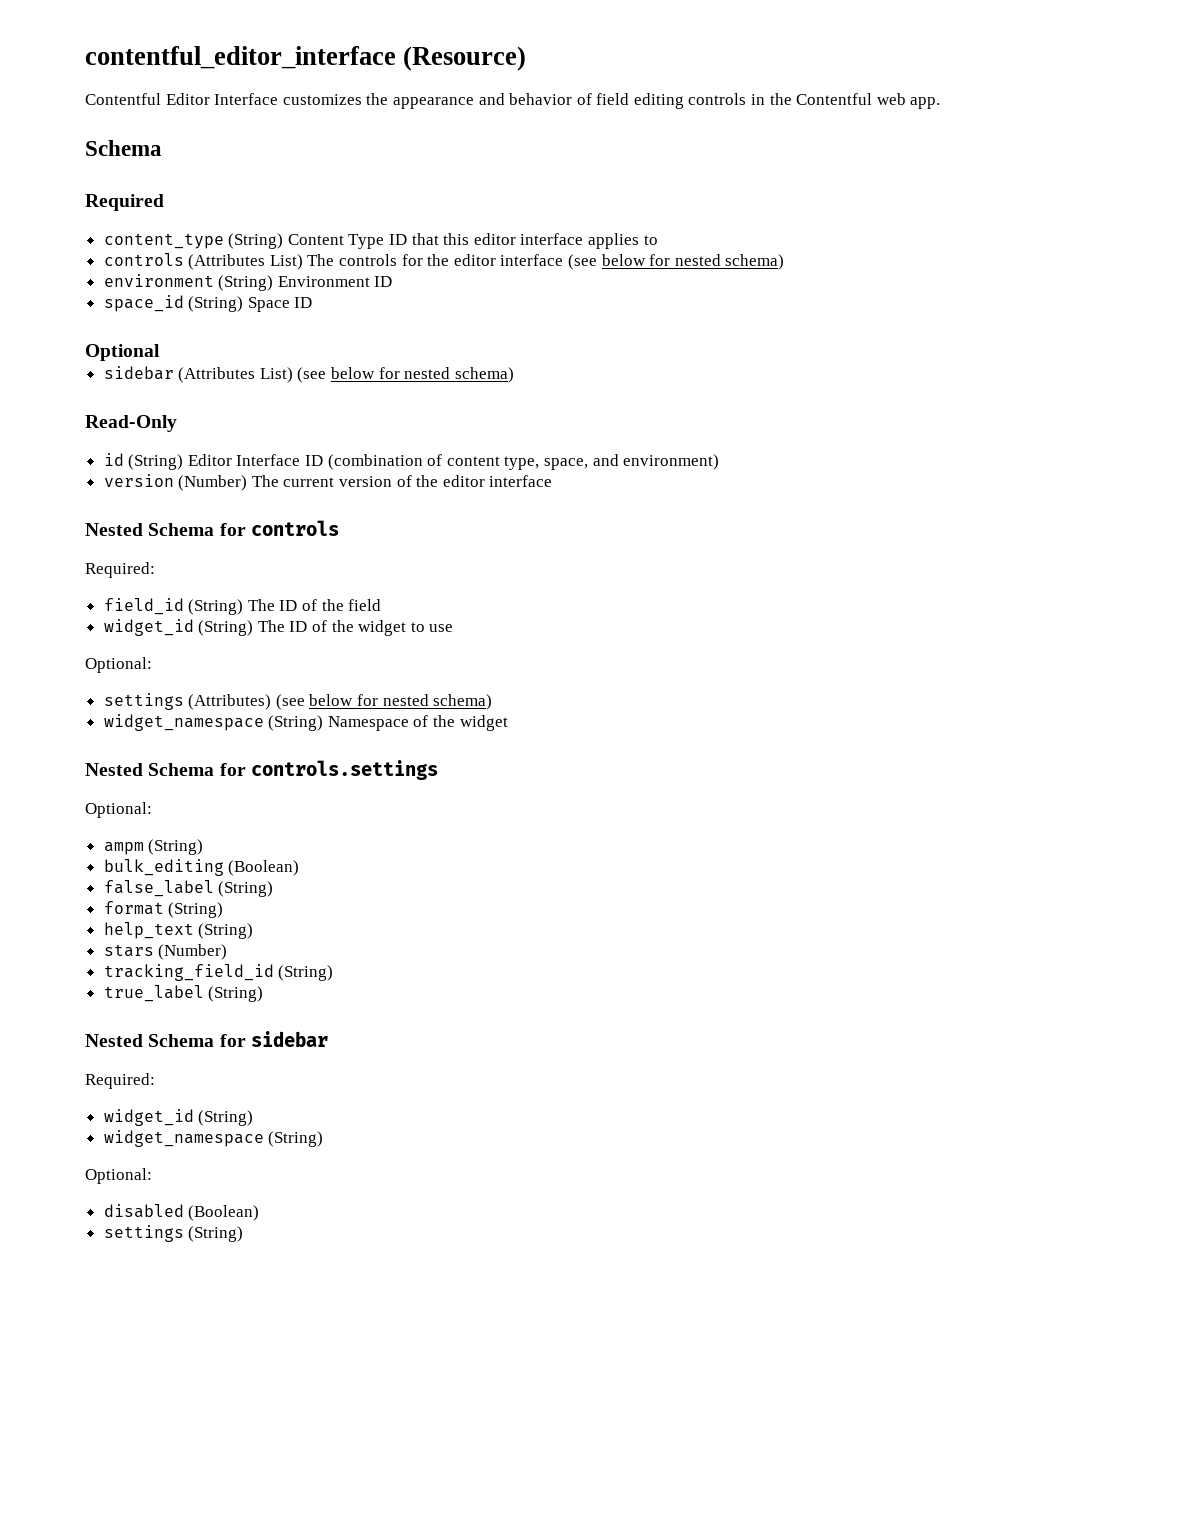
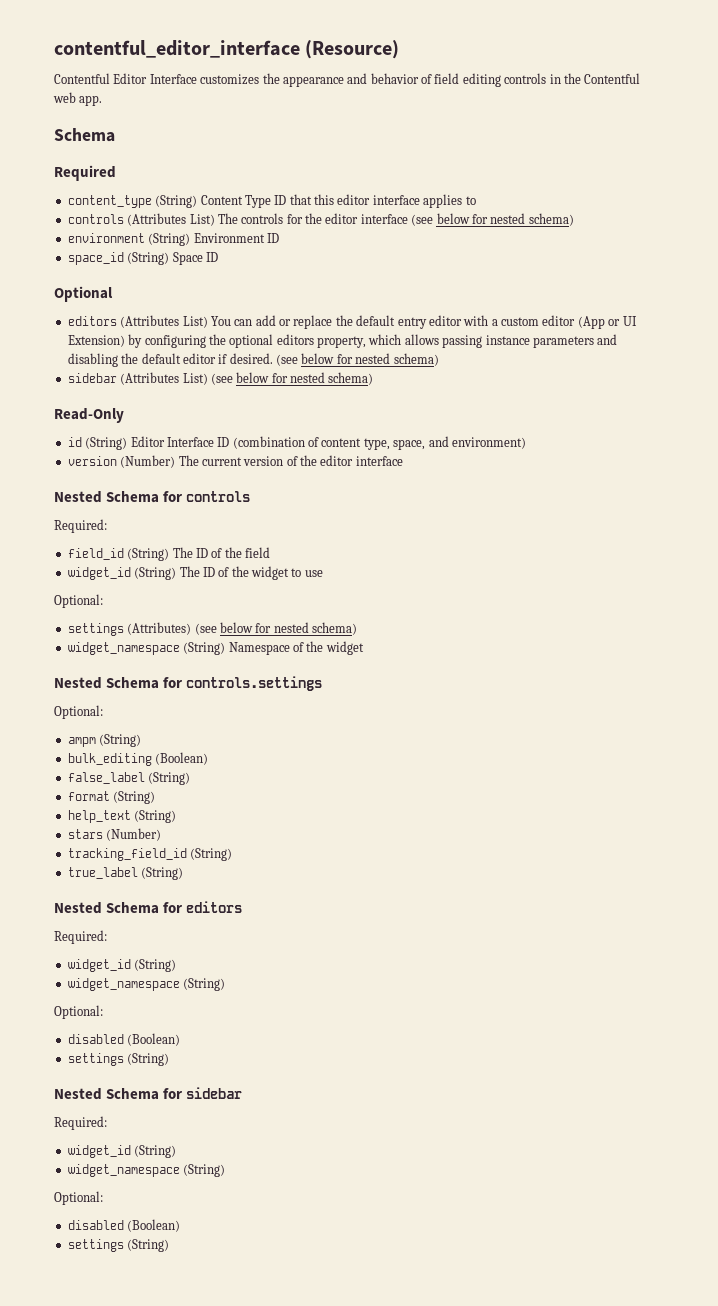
(160, 352) none -> [67,315,637,329] [67,334,618,348] [67,353,439,367] // editors (Attributes List) You can add or replace the default entry editor with a custom editor (App or UI Extension) by configuring the optional editors property, which allows passing instance parameters and disabling the default editor if desired. (see below for nested schema)
(264, 994) none -> [54,901,243,914] [54,930,107,944] [67,959,177,972] [67,978,226,991] [54,1005,103,1019] [67,1033,181,1046] [67,1053,170,1066] // Nested Schema for editors // Required: // widget_id (String) // widget_namespace (String) // Optional: // disabled (Boolean) // settings (String)

